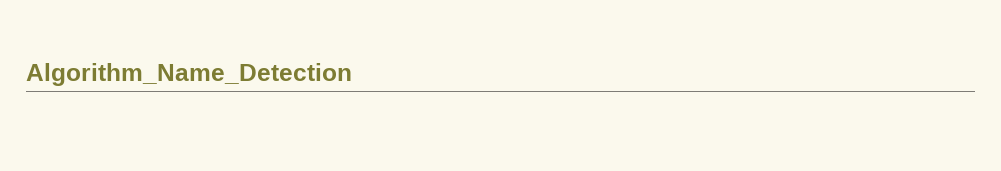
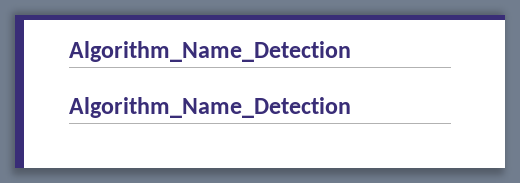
[26,63,352,86] Algorithm_Name_Detection -> [69,41,351,62] [69,97,351,118] Algorithm_Name_Detection // Algorithm_Name_Detection

